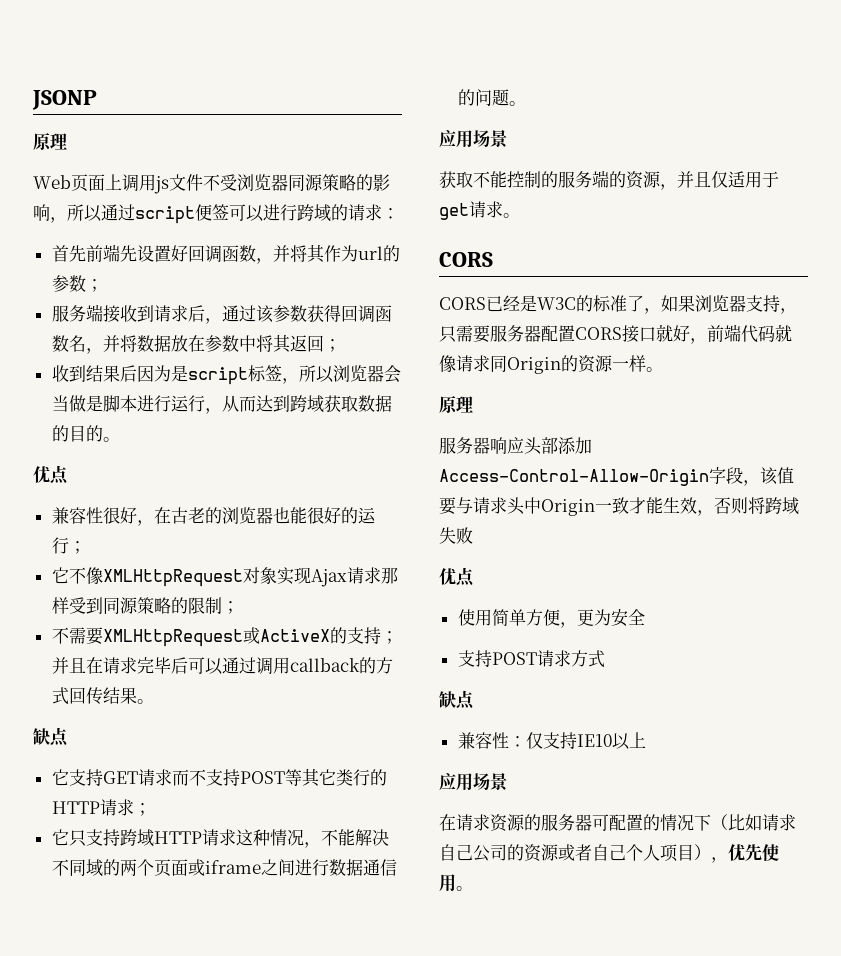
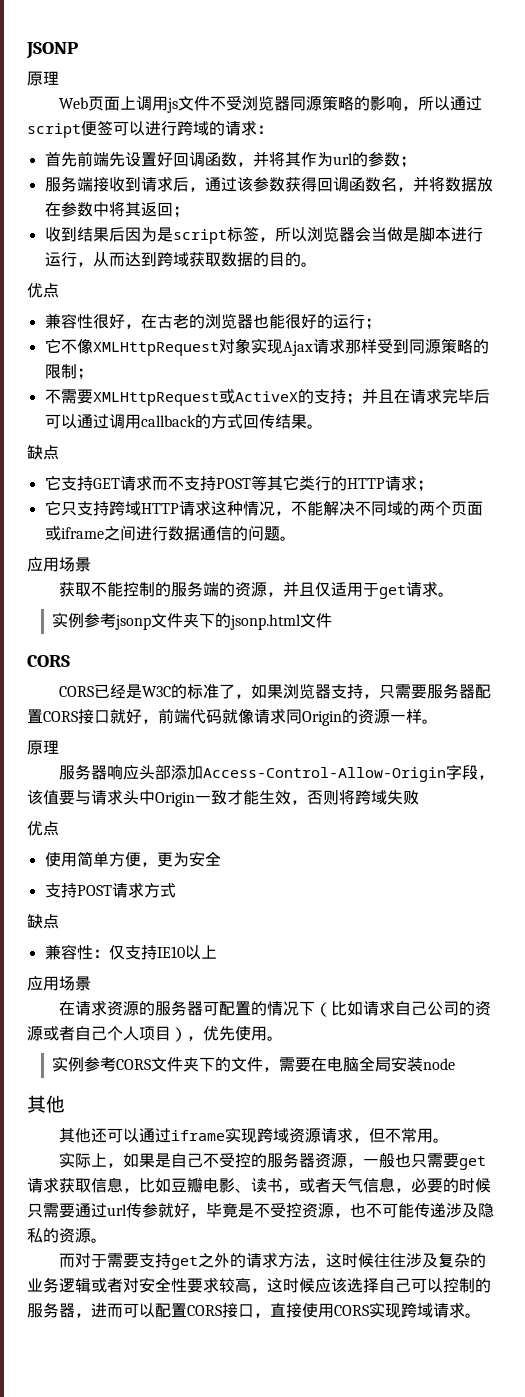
(520, 215) none -> [52,612,333,630] // 实例参考jsonp文件夹下的jsonp.html文件
(473, 888) none -> [52,1056,456,1072] [27,1095,65,1113] [59,1127,450,1143] [59,1152,487,1170] [27,1177,491,1193] [27,1203,494,1218] [27,1228,107,1243] [59,1252,487,1270] [27,1277,491,1293] [27,1302,481,1318] // 实例参考CORS文件夹下的文件，需要在电脑全局安装node // 其他 // 其他还可以通过iframe实现跨域资源请求，但不常用。 // 实际上，如果是自己不受控的服务器资源，一般也只需要get请求获取信息，比如豆瓣电影、读书，或者天气信息，必要的时候只需要通过url传参就好，毕竟是不受控资源，也不可能传递涉及隐私的资源。 // 而对于需要支持get之外的请求方法，这时候往往涉及复杂的业务逻辑或者对安全性要求较高，这时候应该选择自己可以控制的服务器，进而可以配置CORS接口，直接使用CORS实现跨域请求。

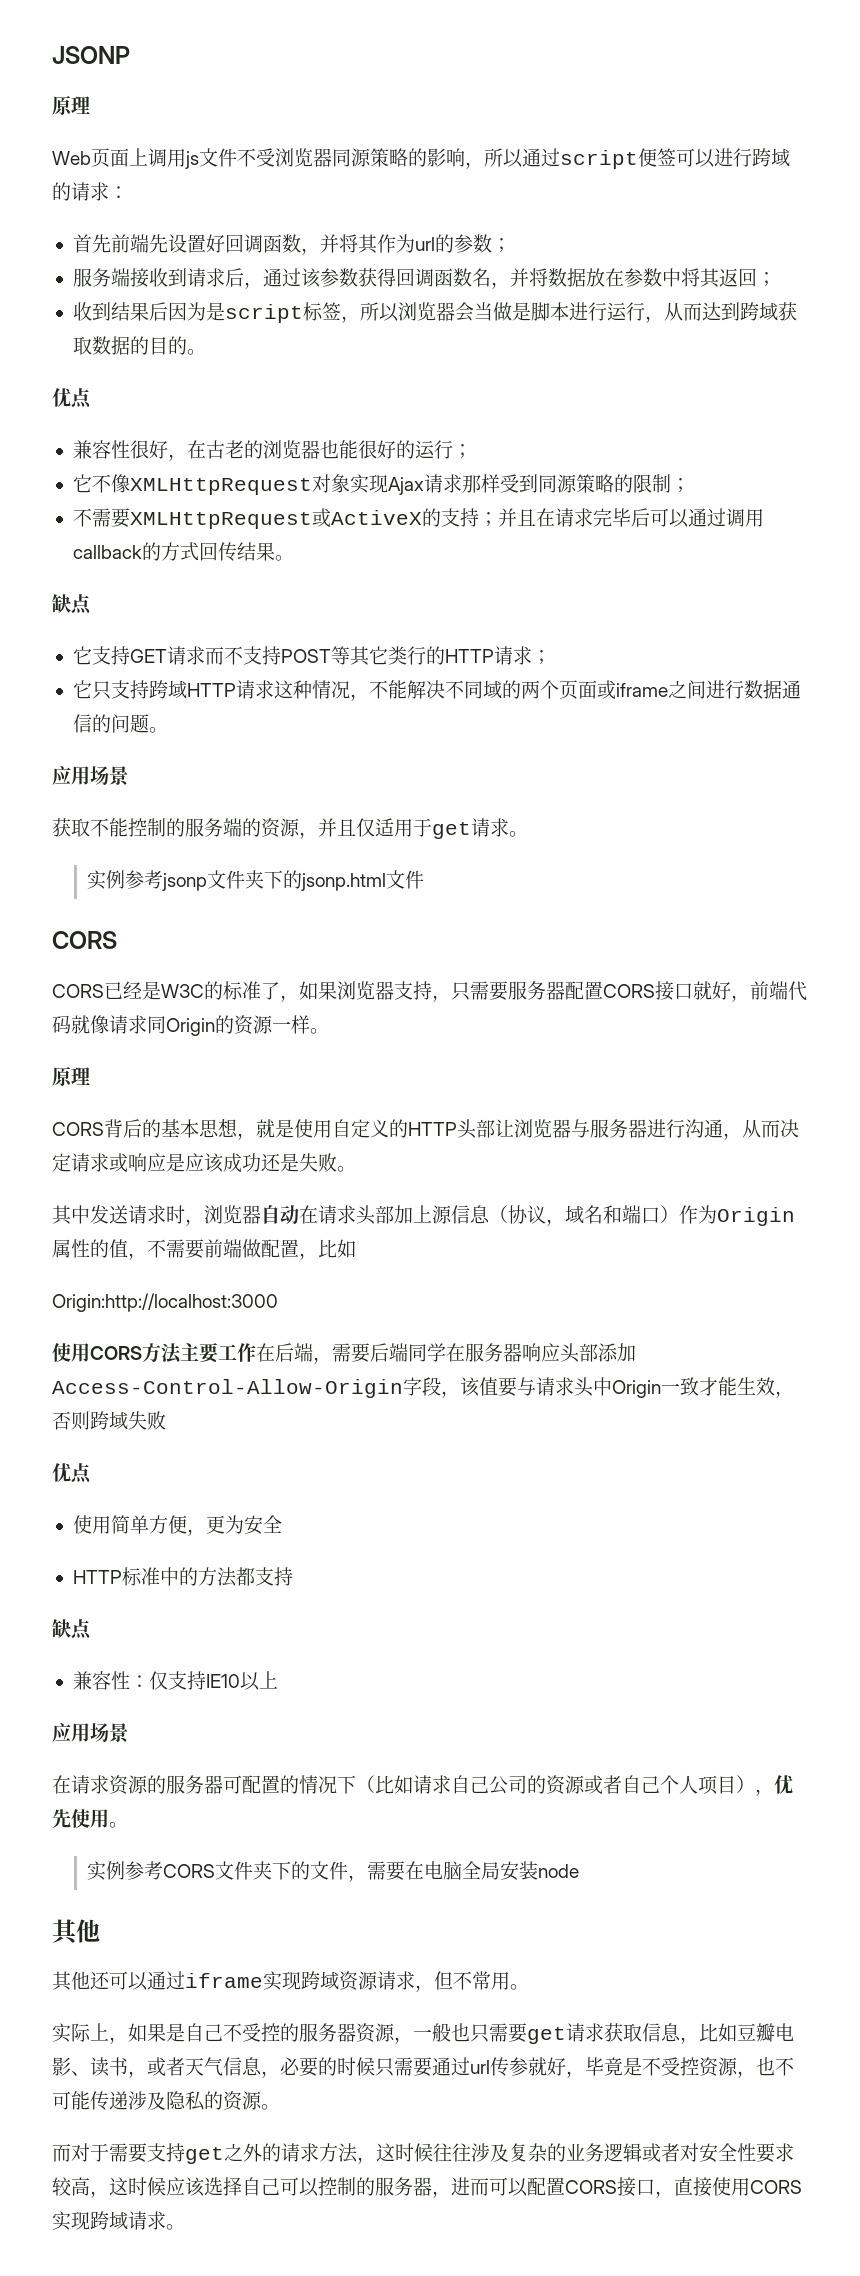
(59, 747) none -> [52,1118,799,1140] [52,1153,356,1173] [52,1205,795,1226] [52,1239,356,1260] [52,1293,278,1312] [52,1343,465,1364] CORS背后的基本思想，就是使用自定义的HTTP头部让浏览器与服务器进行沟通，从而决定请求或响应是应该成功还是失败。 // 其中发送请求时，浏览器自动在请求头部加上源信息（协议，域名和端口）作为Origin属性的值，不需要前端做配置，比如 // Origin:http://localhost:3000 // 使用CORS方法主要工作在后端，需要后端同学在
[339,789,355,805] 将 -> (90, 1420) none
[44,882,176,898] 支持POST请求方式 -> [72,1567,293,1587] HTTP标准中的方法都支持

